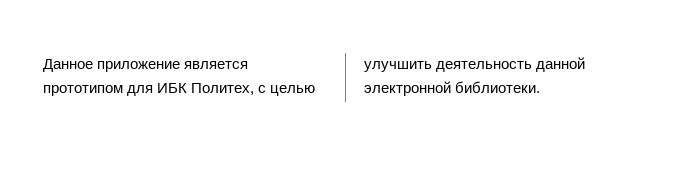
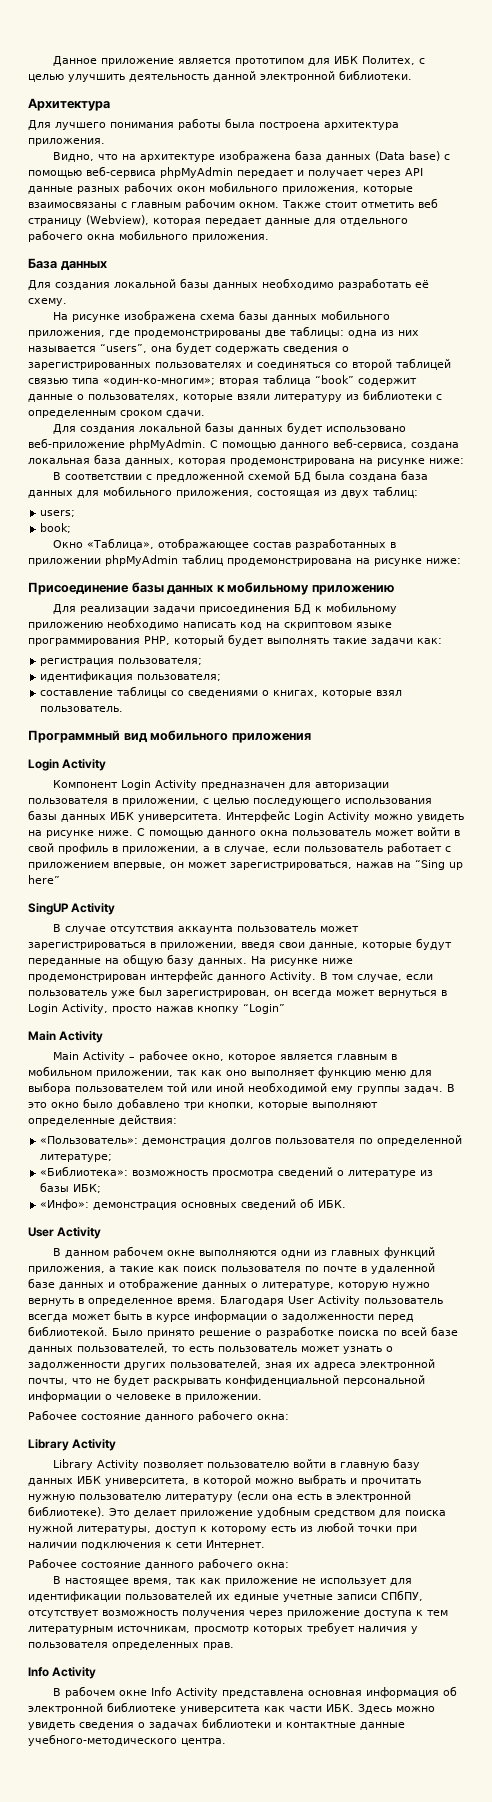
(541, 87) none -> [28,98,110,111] [28,118,399,130] [28,138,105,146] [53,150,451,162] [28,166,423,178] [28,182,413,194] [28,198,438,210] [28,215,408,226] [28,230,269,242] [28,258,107,271] [28,278,429,290] [28,298,67,306] [53,310,391,322] [28,326,419,338] [28,342,349,354] [28,358,451,370] [28,374,417,386] [28,390,442,402] [28,410,205,418] [53,422,407,434] [28,438,459,450] [28,454,464,466] [53,470,429,482] [28,486,418,498] [40,510,76,517] [40,523,72,533] [53,538,397,550] [28,554,461,566] [28,582,394,595] [53,602,398,614] [28,618,392,630] [28,634,442,646] [40,658,203,666] [40,671,222,682] [40,686,403,698] [40,706,124,712] [28,730,311,743] [28,759,107,771] [53,780,390,790] [28,798,432,806] [28,810,464,822] [28,827,460,838] [28,842,451,854] [28,860,463,870] [28,875,60,884] [28,903,116,915] [53,924,360,934] [28,938,452,950] [28,954,353,966] [28,971,433,982] [28,986,447,998] [28,1004,285,1014] [28,1031,104,1043] [53,1050,398,1062] [28,1066,432,1078] [28,1082,455,1094] [28,1098,378,1110] [28,1115,177,1126] [40,1135,463,1146] [40,1154,113,1162] [40,1166,434,1178] [40,1182,102,1193] [40,1198,347,1210] [28,1227,102,1239] [53,1246,436,1258] [28,1263,435,1274] [28,1278,430,1290] [28,1296,443,1306] [28,1310,414,1322] [28,1326,458,1338] [28,1343,393,1354] [28,1359,435,1370] [28,1374,425,1386] [28,1391,262,1402] [28,1410,289,1422] [28,1439,117,1451] [53,1458,421,1470] [28,1474,421,1486] [28,1491,411,1502] [28,1506,446,1518] [28,1522,417,1534] [28,1540,265,1550] [28,1558,289,1570] [53,1576,413,1586] [28,1590,423,1602] [28,1610,448,1618] [28,1622,418,1634] [28,1642,234,1650] [28,1667,97,1679] [53,1686,458,1698] [28,1702,435,1714] [28,1718,405,1730] [28,1734,226,1746] // Архитектура // Для лучшего понимания работы была построена архитектура приложения. // Видно, что на архитектуре изображена база данных (Data base) с помощью веб-сервиса phpMyAdmin передает и получает через API данные разных рабочих окон мобильного приложения, которые взаимосвязаны с главным рабочим окном. Также стоит отметить веб страницу (Webview), которая передает данные для отдельного рабочего окна мобильного приложения. // База данных // Для создания локальной базы данных необходимо разработать её схему. // На рисунке изображена схема базы данных мобильного приложения, где продемонстрированы две таблицы: одна из них называется “users”, она будет содержать сведения о зарегистрированных пользователях и соединяться со второй таблицей связью типа «один-ко-многим»; вторая таблица “book” содержит данные о пользователях, которые взяли литературу из библиотеки с определенным сроком сдачи. // Для создания локальной базы данных будет использовано веб-приложение phpMyAdmin. С помощью данного веб-сервиса, создана локальная база данных, которая продемонстрирована на рисунке ниже: // В соответствии с предложенной схемой БД была создана база данных для мобильного приложения, состоящая из двух таблиц: // users; // book; // Окно «Таблица», отображающее состав разработанных в приложении phpMyAdmin таблиц продемонстрирована на рисунке ниже: // Присоединение базы данных к мобильному приложению // Для реализации задачи присоединения БД к мобильному приложению необходимо написать код на скриптовом языке программирования PHP, который будет выполнять такие задачи как: // регистрация пользователя; // идентификация пользователя; // составление таблицы со сведениями о книгах, которые взял пользователь. // Программный вид мобильного приложения // Login Activity // Компонент Login Activity предназначен для авторизации пользователя в приложении, с целью последующего использования базы данных ИБК университета. Интерфейс Login Activity можно увидеть на рисунке ниже. С помощью данного окна пользователь может войти в свой профиль в приложении, а в случае, если пользователь работает с приложением впервые, он может зарегистрироваться, нажав на “Sing up here” // SingUP Activity // В случае отсутствия аккаунта пользователь может зарегистрироваться в приложении, введя свои данные, которые будут переданные на общую базу данных. На рисунке ниже продемонстрирован интерфейс данного Activity. В том случае, если пользователь уже был зарегистрирован, он всегда может вернуться в Login Activity, просто нажав кнопку “Login” // Main Activity // Main Activity – рабочее окно, которое является главным в мобильном приложении, так как оно выполняет функцию меню для выбора пользователем той или иной необходимой ему группы задач. В это окно было добавлено три кнопки, которые выполняют определенные действия: // «Пользователь»: демонстрация долгов пользователя по определенной литературе; // «Библиотека»: возможность просмотра сведений о литературе из базы ИБК; // «Инфо»: демонстрация основных сведений об ИБК. // User Activity // В данном рабочем окне выполняются одни из главных функций приложения, а такие как поиск пользователя по почте в удаленной базе данных и отображение данных о литературе, которую нужно вернуть в определенное время. Благодаря User Activity пользователь всегда может быть в курсе информации о задолженности перед библиотекой. Было принято решение о разработке поиска по всей базе данных пользователей, то есть пользователь может узнать о задолженности других пользователей, зная их адреса электронной почты, что не будет раскрывать конфиденциальной персональной информации о человеке в приложении. // Рабочее состояние данного рабочего окна: // Library Activity // Library Activity позволяет пользователю войти в главную базу данных ИБК университета, в которой можно выбрать и прочитать нужную пользователю литературу (если она есть в электронной библиотеке). Это делает приложение удобным средством для поиска нужной литературы, доступ к которому есть из любой точки при наличии подключения к сети Интернет. // Рабочее состояние данного рабочего окна: // В настоящее время, так как приложение не использует для идентификации пользователей их единые учетные записи СПбПУ, отсутствует возможность получения через приложение доступа к тем литературным источникам, просмотр которых требует наличия у пользователя определенных прав. // Info Activity // В рабочем окне Info Activity представлена основная информация об электронной библиотеке университета как части ИБК. Здесь можно увидеть сведения о задачах библиотеки и контактные данные учебного-методического центра.

